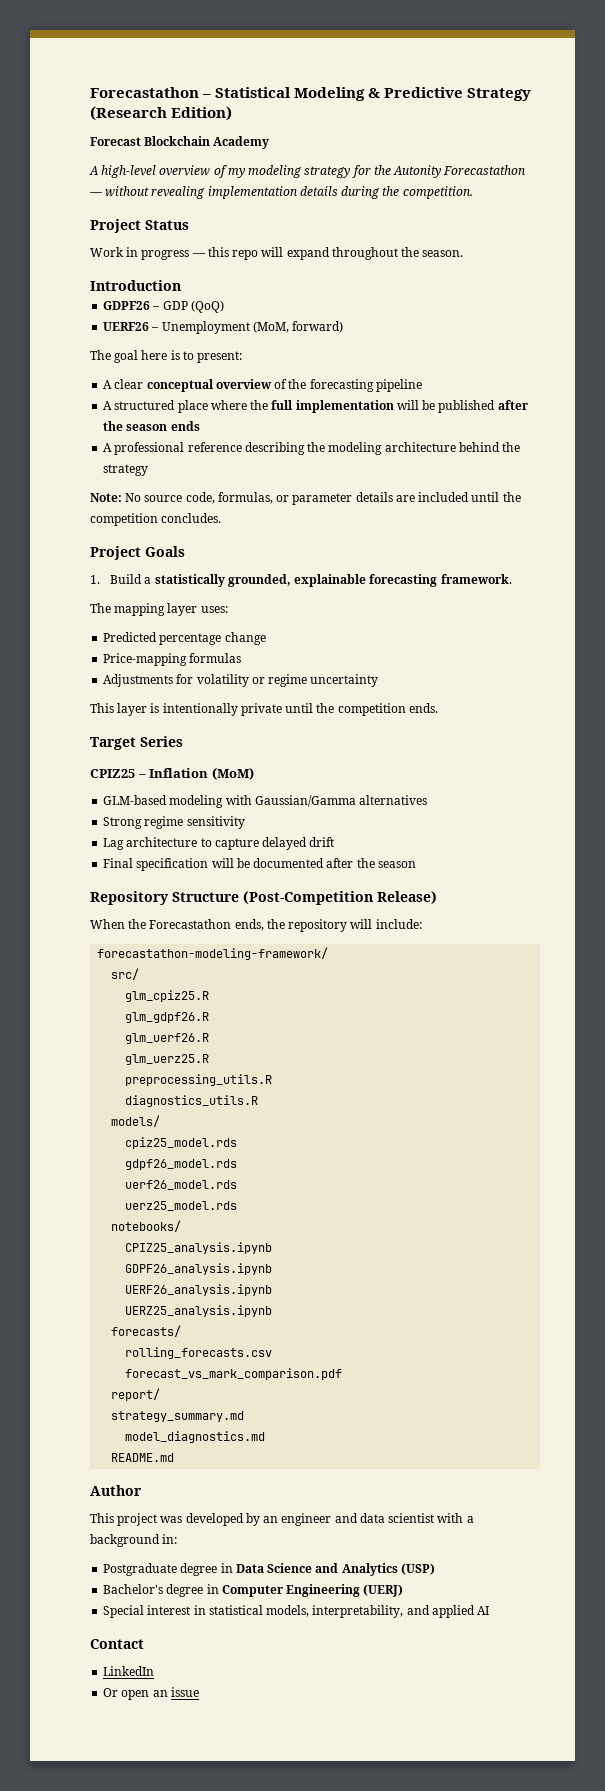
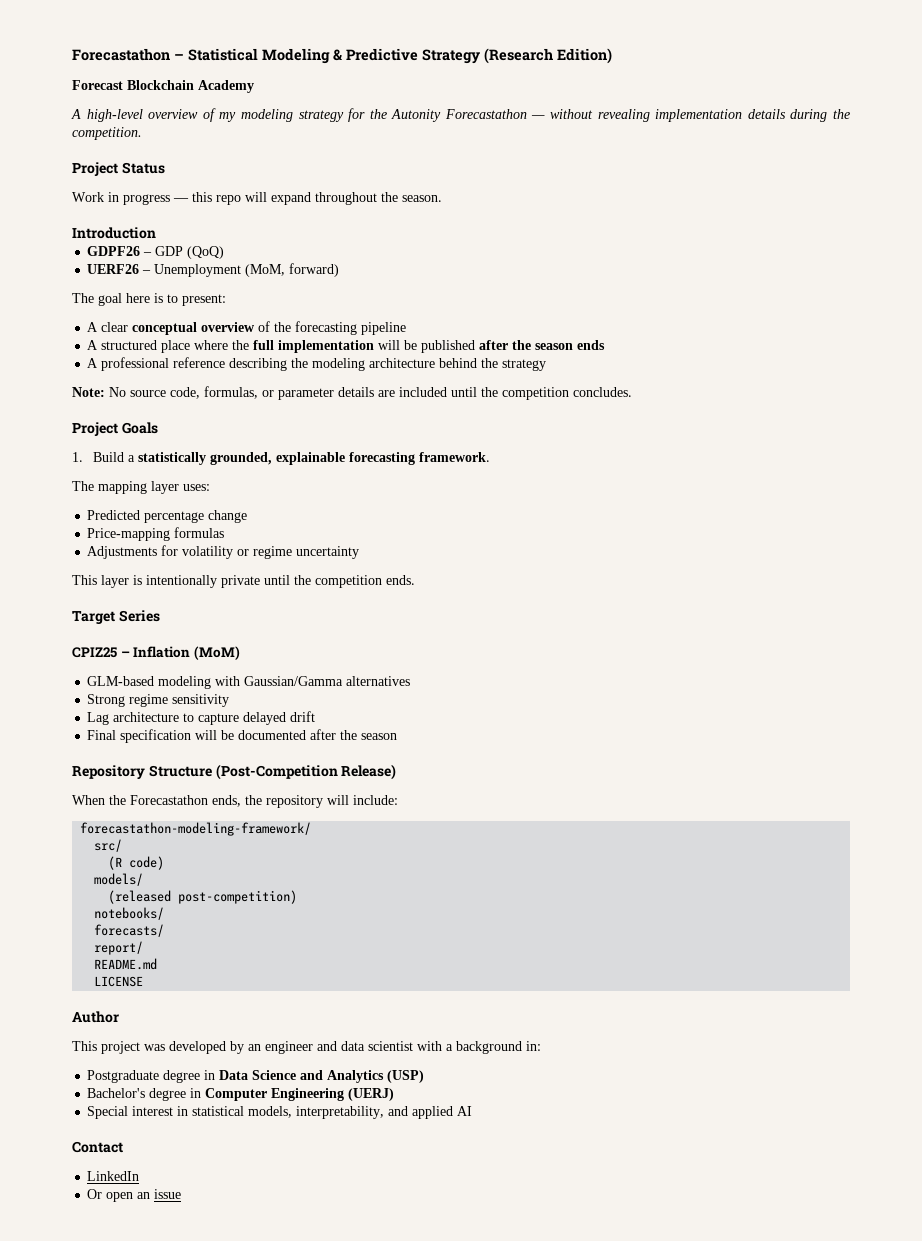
[125,990,210,1002] [125,1012,210,1023] [125,1033,210,1044] [125,1054,210,1065] [125,1074,273,1086] [125,1095,259,1107] [111,1115,161,1127] [125,1137,238,1149] [125,1159,238,1170] [125,1180,238,1190] [125,1201,238,1211] [111,1220,182,1232] [125,1242,273,1254] [125,1263,273,1275] [125,1284,273,1296] [125,1305,273,1317] glm_cpiz25.R // glm_gdpf26.R // glm_uerf26.R // glm_uerz25.R // preprocessing_utils.R // diagnostics_utils.R // models/ // cpiz25_model.rds // gdpf26_model.rds // uerf26_model.rds // uerz25_model.rds // notebooks/ // CPIZ25_analysis.ipynb // GDPF26_analysis.ipynb // UERF26_analysis.ipynb // UERZ25_analysis.ipynb -> [108,856,165,870] [94,873,144,886] [108,890,298,904] [94,907,165,920] (R code) // models/ // (released post-competition) // notebooks/
[125,1347,273,1359] [125,1368,343,1380] // rolling_forecasts.csv // forecast_vs_mark_comparison.pdf -> (165, 930) none
[111,1411,245,1422] [125,1431,266,1443] [111,1453,175,1462] strategy_summary.md // model_diagnostics.md // README.md -> [94,958,158,970] [94,976,144,987] README.md // LICENSE

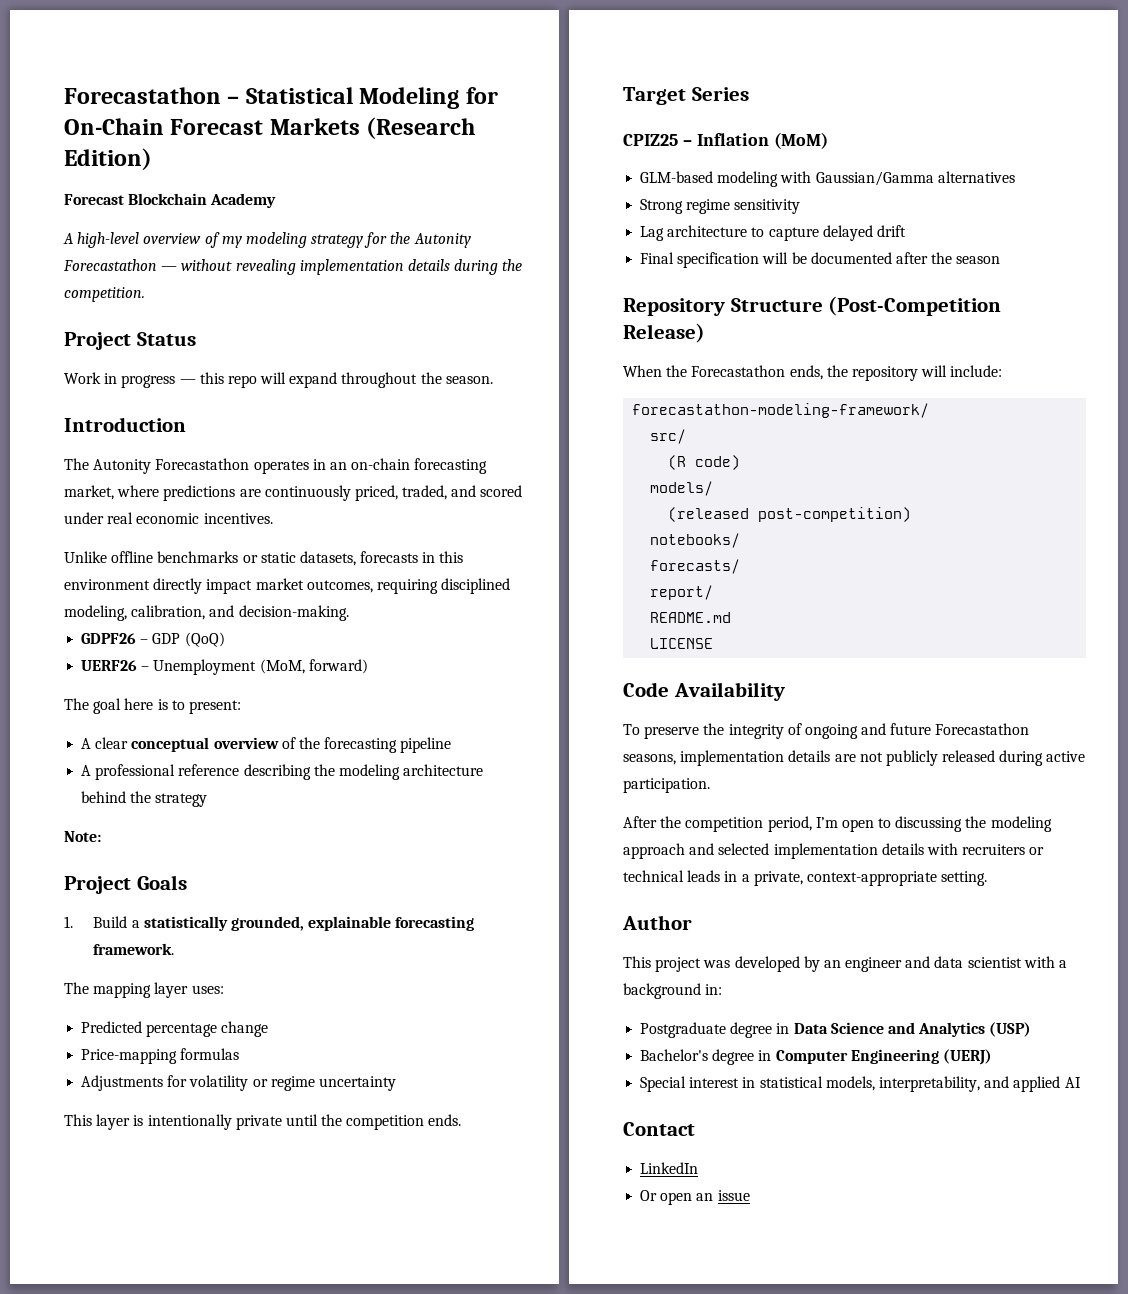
[333,48,480,64] & Predictive Strategy -> [465,87,498,104] [64,118,360,135] for On-Chain Forecast Markets
(156, 233) none -> [64,458,488,474] [64,485,523,501] [64,512,273,524] [64,551,464,566] [64,578,511,594] [64,605,349,621] // The Autonity Forecastathon operates in an on-chain forecasting market, where predictions are continuously priced, traded, and scored under real economic incentives. // Unlike offline benchmarks or static datasets, forecasts in this environment directly impact market outcomes, requiring disciplined modeling, calibration, and decision-making.
[87,340,606,353] // A structured place where the full implementation will be published after the season ends -> (452, 745) none
[109,386,632,400] No source code, formulas, or parameter details are included until the competition concludes. -> (101, 836) none
(144, 981) none -> [623,682,785,701] [623,723,1030,739] [623,750,1086,766] [623,778,710,793] [623,816,1052,832] [623,843,1045,859] [623,870,988,886] // Code Availability // To preserve the integrity of ongoing and future Forecastathon seasons, implementation details are not publicly released during active participation. // After the competition period, I’m open to discussing the modeling approach and selected implementation details with recruiters or technical leads in a private, context-appropriate setting.

